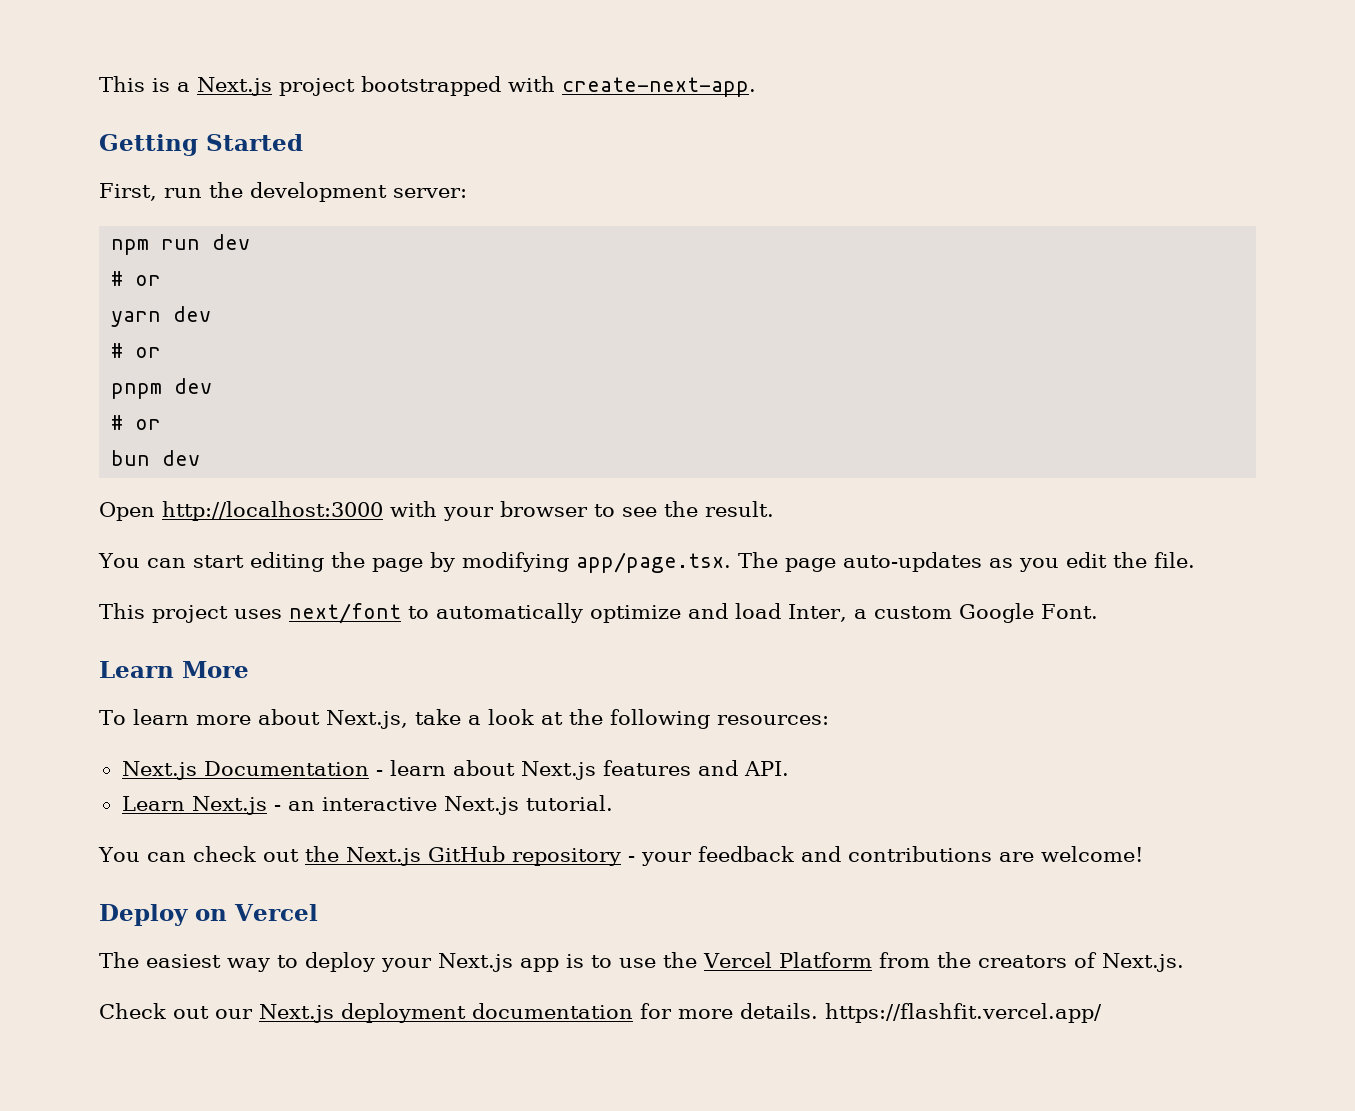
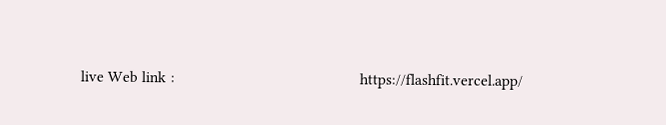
[99,76,756,97] [99,134,303,156] [99,182,467,202] [111,234,251,255] [111,271,162,286] [111,306,212,327] [111,343,162,358] [111,378,213,399] [111,415,162,430] [111,450,201,466] [99,501,774,521] [98,552,1195,573] [99,603,1098,624] [99,661,249,678] [99,709,829,729] [121,760,789,780] [121,795,613,815] [98,846,1143,866] [99,904,318,926] [99,952,1184,972] [99,1003,818,1023] This is a Next.js project bootstrapped with create-next-app. // Getting Started // First, run the development server: // npm run dev // # or // yarn dev // # or // pnpm dev // # or // bun dev // Open http://localhost:3000 with your browser to see the result. // You can start editing the page by modifying app/page.tsx. The page auto-updates as you edit the file. // This project uses next/font to automatically optimize and load Inter, a custom Google Font. // Learn More // To learn more about Next.js, take a look at the following resources: // Next.js Documentation - learn about Next.js features and API. // Learn Next.js - an interactive Next.js tutorial. // You can check out the Next.js GitHub repository - your feedback and contributions are welcome! // Deploy on Vercel // The easiest way to deploy your Next.js app is to use the Vercel Platform from the creators of Next.js. // Check out our Next.js deployment documentation for more details. -> [80,70,175,84] live Web link :

